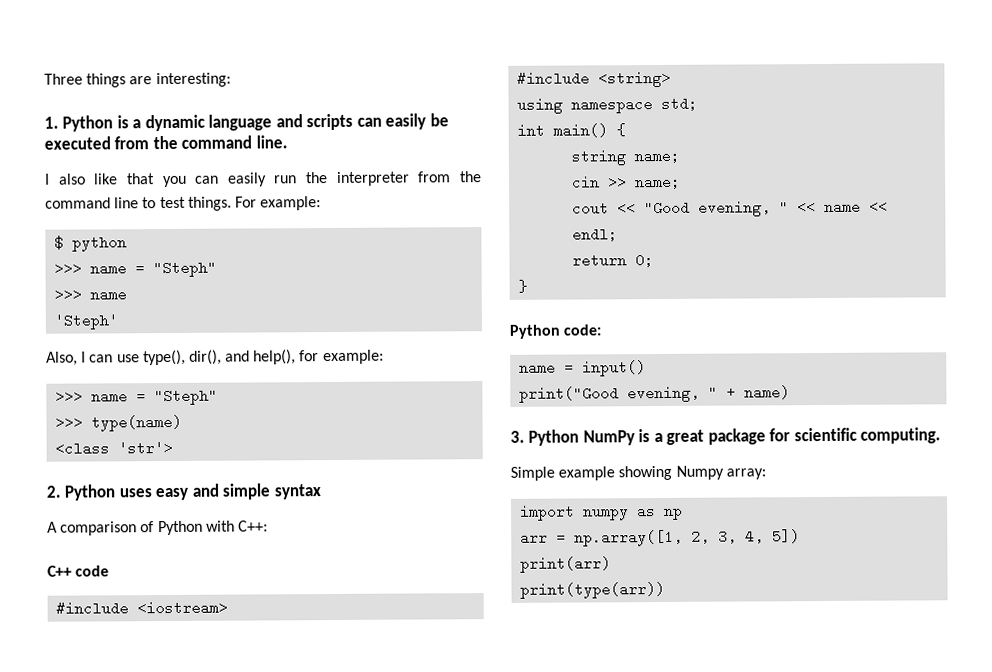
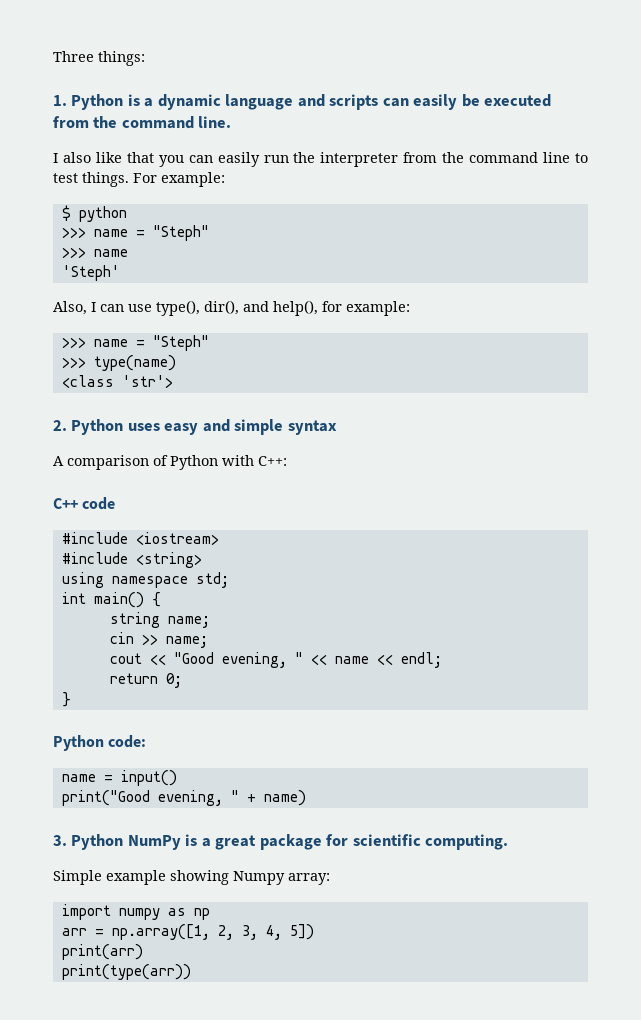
[86,72,231,88] things are interesting: -> [98,51,145,66] things:

